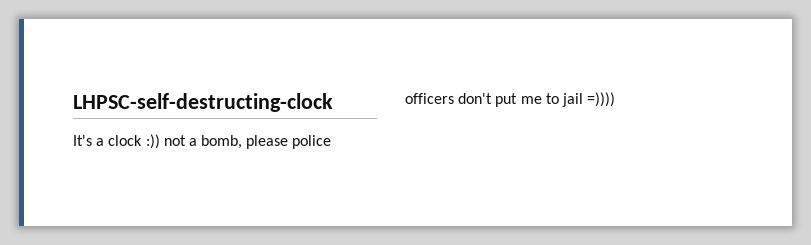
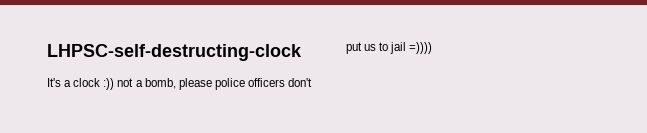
[520,96,542,104] me -> [364,44,377,51] us

